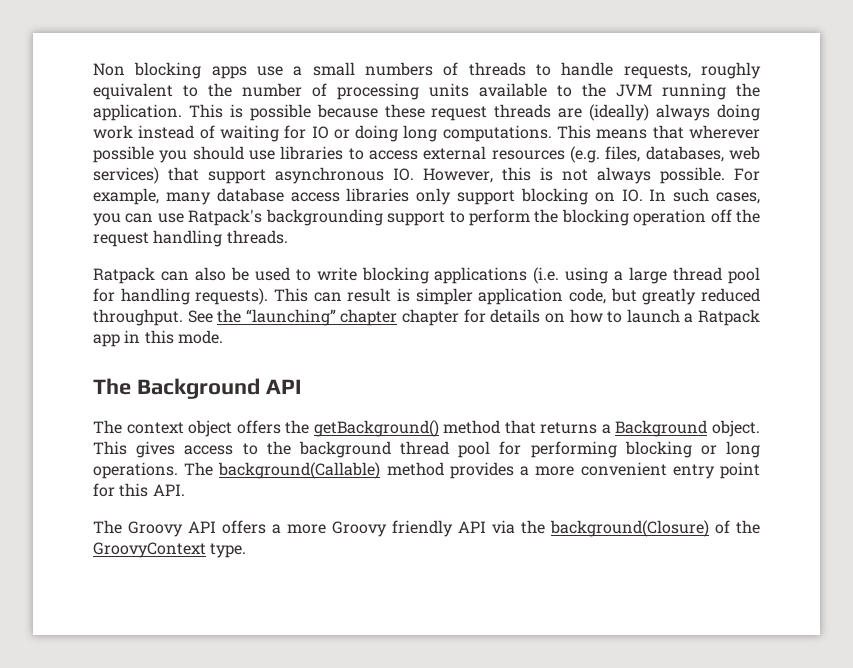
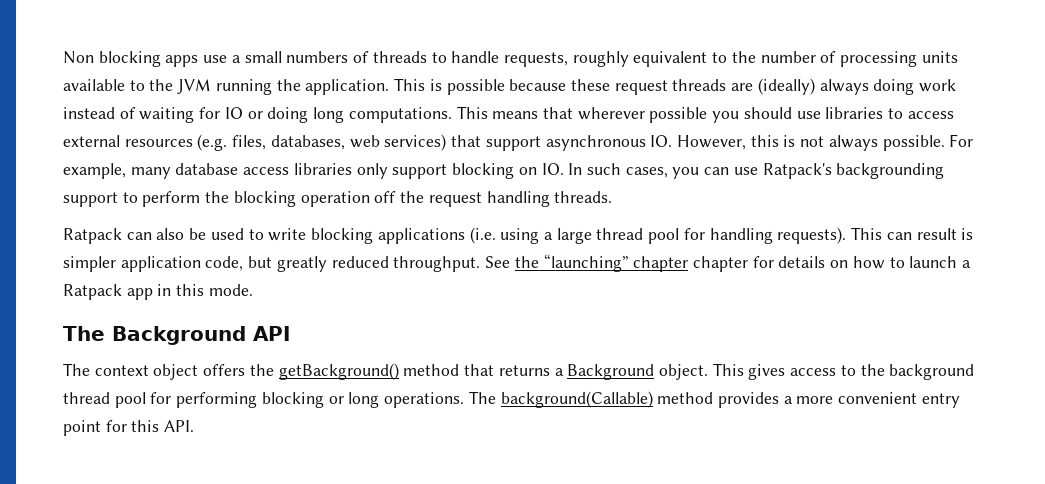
[93,520,760,537] [93,542,247,558] // The Groovy API offers a more Groovy friendly API via the background(Closure) of the GroovyContext type. -> (195, 426) none

